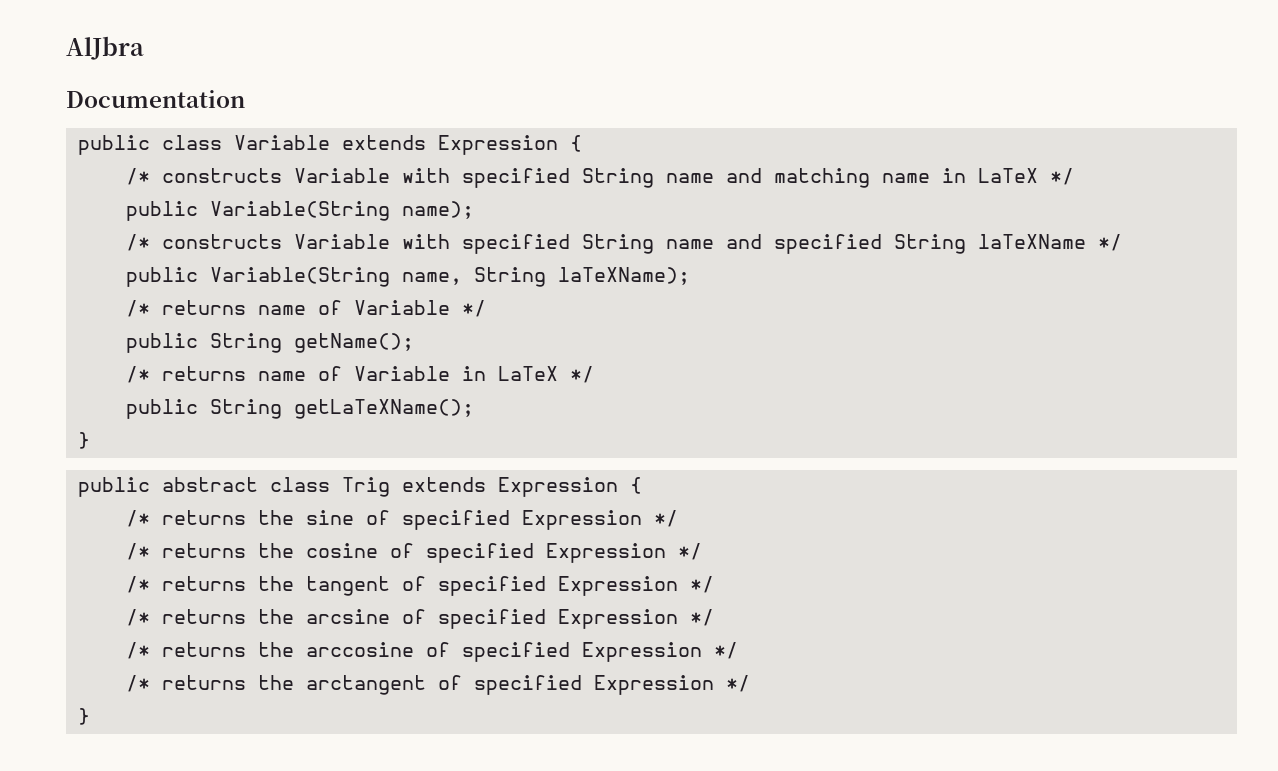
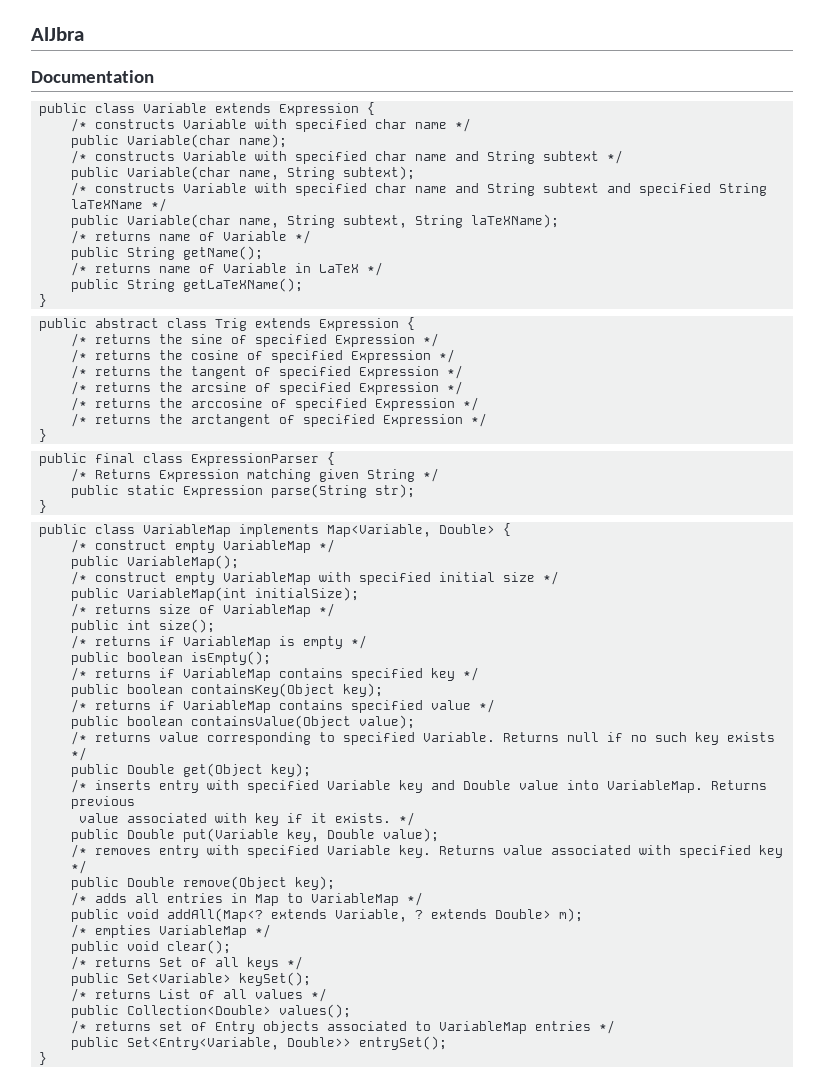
[582,168,1075,188] [126,201,391,221] String name and matching name in LaTeX */ // public Variable(String -> [374,118,471,132] [70,134,231,148] char name */ // public Variable(char
[582,234,715,254] String name -> [374,150,623,164] [70,166,415,180] [70,182,599,196] char name and String subtext */ // public Variable(char name, String subtext); // /* constructs Variable with specified char name and String subtext
[210,267,547,287] Variable(String name, String -> [126,214,463,228] Variable(char name, String subtext, String
(91, 716) none -> [38,452,335,466] [70,468,439,482] [70,484,415,498] [38,500,47,513] [38,523,511,537] [70,539,335,553] [70,555,239,569] [70,571,559,585] [70,587,359,601] [70,603,335,617] [70,619,215,633] [70,635,367,649] [70,651,271,665] [70,667,479,681] [70,683,383,697] [70,699,495,713] [70,715,415,729] [70,731,775,745] [70,747,87,761] [70,763,311,777] [70,779,767,793] [70,796,135,809] [78,812,415,826] [70,828,439,842] [70,844,783,858] [70,860,87,874] [70,876,335,890] [70,892,423,906] [70,908,583,922] [70,924,271,938] [70,940,231,954] [70,956,303,970] [70,972,311,986] [70,988,327,1002] [70,1004,351,1018] [70,1020,615,1034] [70,1036,447,1050] [38,1052,47,1065] // public final class ExpressionParser { // /* Returns Expression matching given String */ // public static Expression parse(String str); // } // public class VariableMap implements Map<Variable, Double> { // /* construct empty VariableMap */ // public VariableMap(); // /* construct empty VariableMap with specified initial size */ // public VariableMap(int initialSize); // /* returns size of VariableMap */ // public int size(); // /* returns if VariableMap is empty */ // public boolean isEmpty(); // /* returns if VariableMap contains specified key */ // public boolean containsKey(Object key); // /* returns if VariableMap contains specified value */ // public boolean containsValue(Object value); // /* returns value corresponding to specified Variable. Returns null if no such key exists */ // public Double get(Object key); // /* inserts entry with specified Variable key and Double value into VariableMap. Returns previous // value associated with key if it exists. */ // public Double put(Variable key, Double value); // /* removes entry with specified Variable key. Returns value associated with specified key */ // public Double remove(Object key); // /* adds all entries in Map to VariableMap */ // public void addAll(Map<? extends Variable, ? extends Double> m); // /* empties VariableMap */ // public void clear(); // /* returns Set of all keys */ // public Set<Variable> keySet(); // /* returns List of all values */ // public Collection<Double> values(); // /* returns set of Entry objects associated to VariableMap entries */ // public Set<Entry<Variable, Double>> entrySet(); // }

